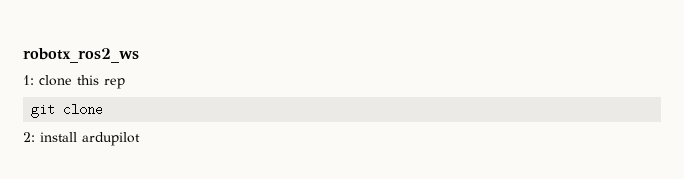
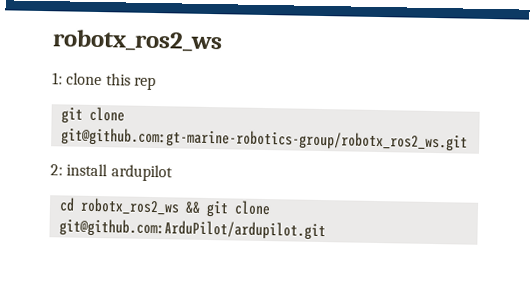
(104, 109) none -> [60,127,468,152] git@github.com:gt-marine-robotics-group/robotx_ros2_ws.git
(140, 139) none -> [58,197,271,218] [58,218,326,241] // cd robotx_ros2_ws && git clone git@github.com:ArduPilot/ardupilot.git

